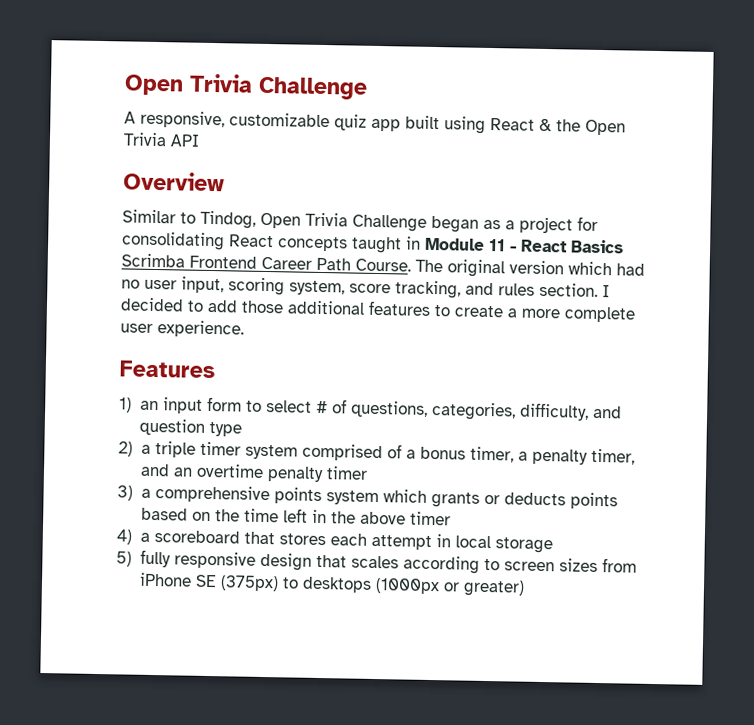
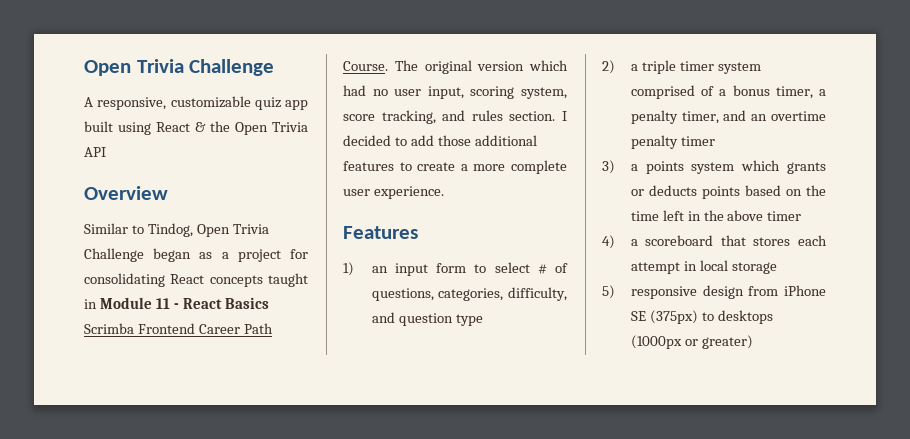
[154,485,270,504] comprehensive -> (638, 167) none
[139,549,171,568] fully -> (615, 292) none
[315,554,598,574] that scales according to screen sizes -> (744, 292) none

